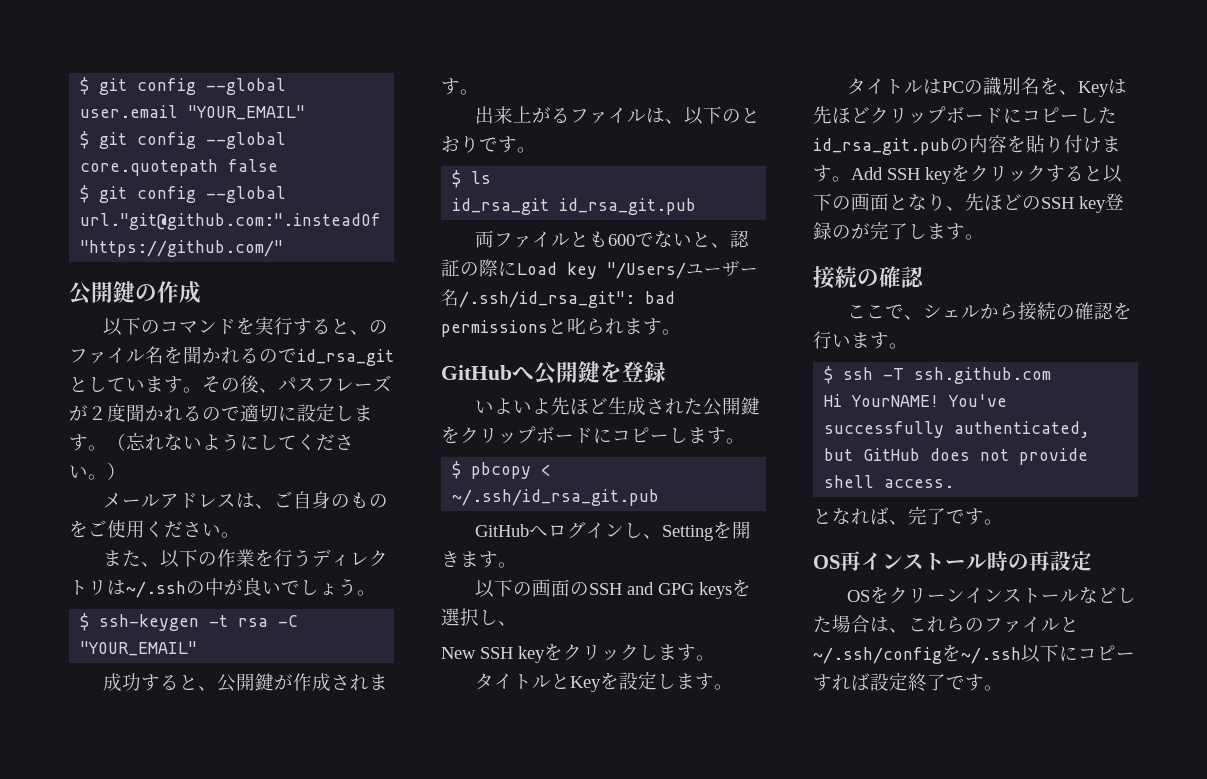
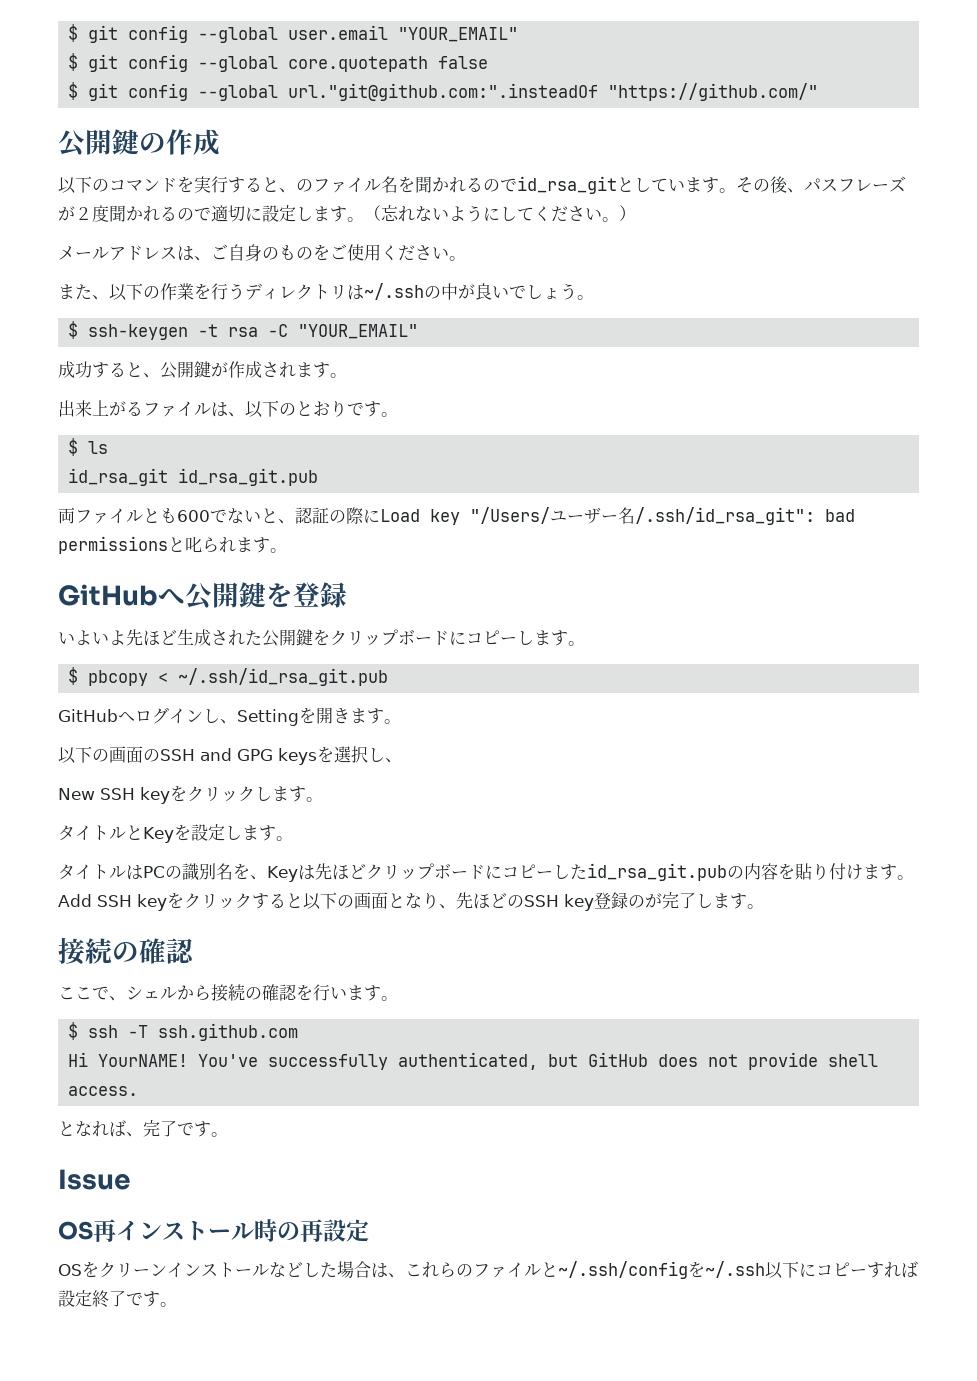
(1003, 522) none -> [58,1169,131,1190] // Issue

